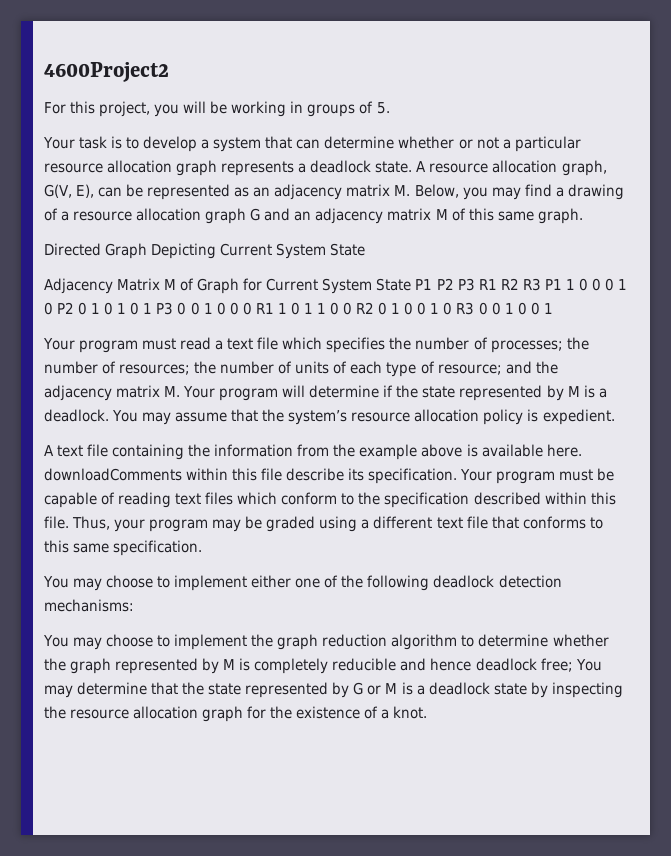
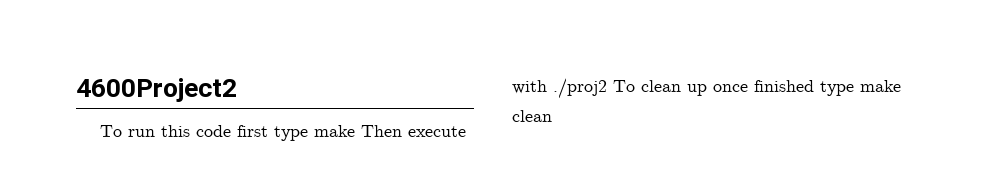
[44,101,390,117] [43,136,581,152] [44,160,607,176] [44,184,624,200] [44,208,583,224] [44,243,366,259] [44,278,627,294] [44,302,553,315] [43,337,589,353] [44,361,558,377] [44,385,607,401] [44,409,615,425] [44,444,582,460] [44,468,615,484] [44,492,616,508] [44,516,603,532] [44,540,203,556] [43,575,562,591] [44,599,134,612] [43,634,609,650] [44,658,602,674] [44,682,623,698] [44,706,428,722] For this project, you will be working in groups of 5. // Your task is to develop a system that can determine whether or not a particular resource allocation graph represents a deadlock state. A resource allocation graph, G(V, E), can be represented as an adjacency matrix M. Below, you may find a drawing of a resource allocation graph G and an adjacency matrix M of this same graph. // Directed Graph Depicting Current System State // Adjacency Matrix M of Graph for Current System State P1 P2 P3 R1 R2 R3 P1 1 0 0 0 1 0 P2 0 1 0 1 0 1 P3 0 0 1 0 0 0 R1 1 0 1 1 0 0 R2 0 1 0 0 1 0 R3 0 0 1 0 0 1 // Your program must read a text file which specifies the number of processes; the number of resources; the number of units of each type of resource; and the adjacency matrix M. Your program will determine if the state represented by M is a deadlock. You may assume that the system’s resource allocation policy is expedient. // A text file containing the information from the example above is available here. downloadComments within this file describe its specification. Your program must be capable of reading text files which conform to the specification described within this file. Thus, your program may be graded using a different text file that conforms to this same specification. // You may choose to implement either one of the following deadlock detection mechanisms: // You may choose to implement the graph reduction algorithm to determine whether the graph represented by M is completely reducible and hence deadlock free; You may determine that the state represented by G or M is a deadlock state by inspecting the resource allocation graph for the existence of a knot. -> [99,125,466,141] [512,78,901,99] [512,110,552,122] To run this code first type make Then execute with ./proj2 To clean up once finished type make clean

